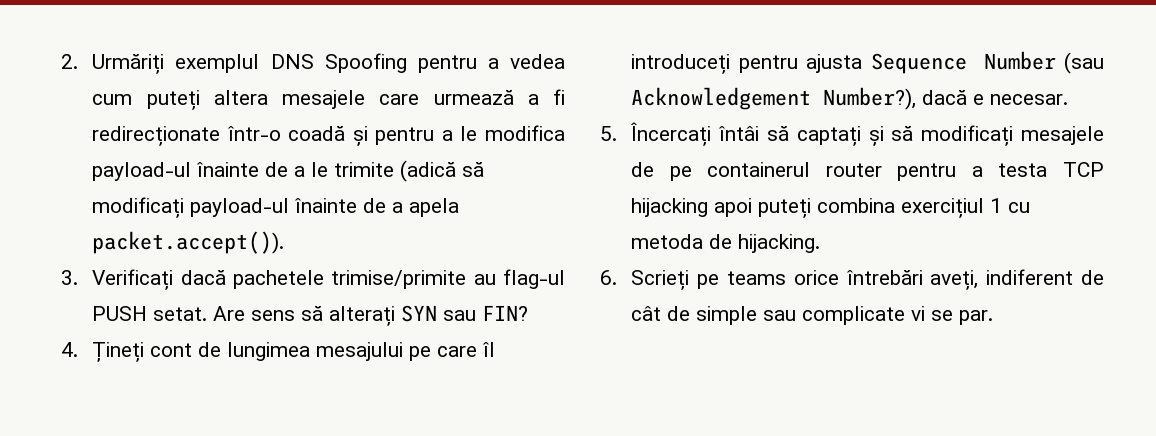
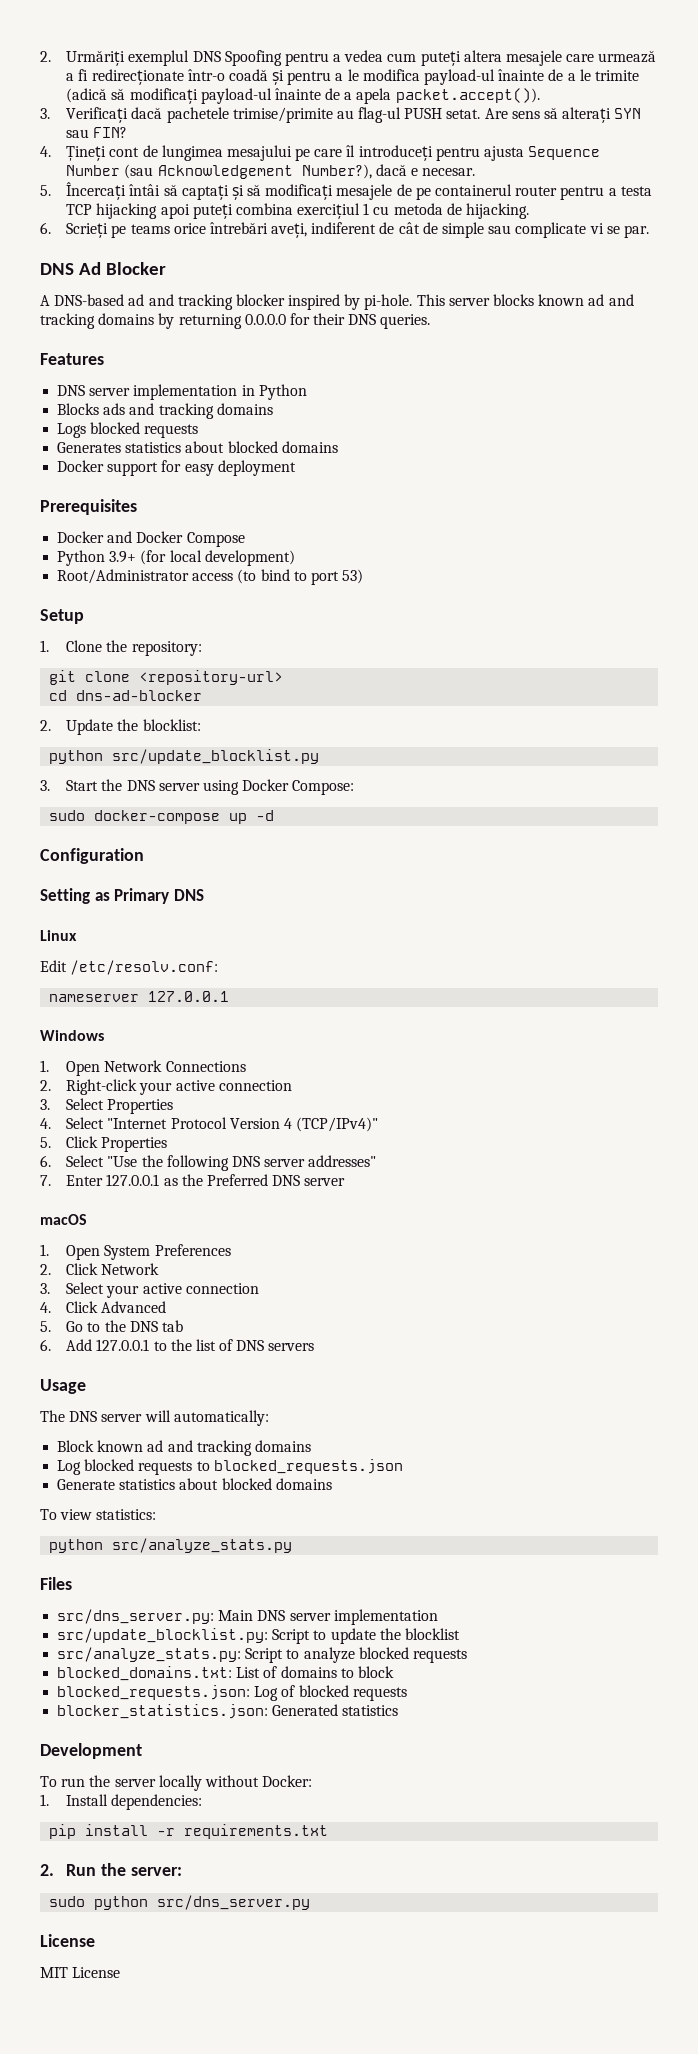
(994, 317) none -> [40,262,167,275] [40,294,634,310] [40,313,431,329] [40,353,104,365] [57,384,307,400] [57,403,273,419] [57,422,199,438] [57,441,338,453] [57,460,296,476] [40,499,137,515] [57,531,245,547] [57,550,295,566] [57,569,364,585] [40,609,84,624] [40,640,202,656] [49,670,284,685] [49,690,203,701] [40,719,201,735] [49,749,320,764] [40,779,355,795] [49,810,275,824] [40,848,144,864] [40,888,204,904] [40,930,77,941] [40,960,219,975] [49,991,230,1002] [40,1030,104,1041] [40,1060,246,1076] [40,1079,292,1095] [40,1098,174,1114] [40,1117,379,1132] [40,1136,168,1152] [40,1155,377,1171] [40,1174,346,1186] [40,1214,87,1225] [40,1244,231,1260] [40,1263,160,1275] [40,1282,259,1298] [40,1301,167,1313] [40,1320,183,1332] [40,1339,315,1351] [40,1379,86,1394] [40,1410,269,1426] [57,1440,311,1456] [57,1459,403,1475] [57,1478,332,1490] [40,1509,157,1520] [49,1538,293,1553] [40,1577,72,1590] [57,1609,438,1625] [57,1628,460,1644] [57,1647,467,1663] [57,1666,394,1681] [57,1685,407,1701] [57,1704,399,1719] [40,1743,142,1759] [40,1775,313,1791] [40,1794,203,1810] [49,1824,329,1839] [40,1863,182,1876] [49,1895,311,1910] [40,1934,95,1947] [40,1967,121,1978] // DNS Ad Blocker // A DNS-based ad and tracking blocker inspired by pi-hole. This server blocks known ad and tracking domains by returning 0.0.0.0 for their DNS queries. // Features // DNS server implementation in Python // Blocks ads and tracking domains // Logs blocked requests // Generates statistics about blocked domains // Docker support for easy deployment // Prerequisites // Docker and Docker Compose // Python 3.9+ (for local development) // Root/Administrator access (to bind to port 53) // Setup // 1. Clone the repository: // git clone <repository-url> // cd dns-ad-blocker // 2. Update the blocklist: // python src/update_blocklist.py // 3. Start the DNS server using Docker Compose: // sudo docker-compose up -d // Configuration // Setting as Primary DNS // Linux // Edit /etc/resolv.conf: // nameserver 127.0.0.1 // Windows // 1. Open Network Connections // 2. Right-click your active connection // 3. Select Properties // 4. Select "Internet Protocol Version 4 (TCP/IPv4)" // 5. Click Properties // 6. Select "Use the following DNS server addresses" // 7. Enter 127.0.0.1 as the Preferred DNS server // macOS // 1. Open System Preferences // 2. Click Network // 3. Select your active connection // 4. Click Advanced // 5. Go to the DNS tab // 6. Add 127.0.0.1 to the list of DNS servers // Usage // The DNS server will automatically: // Block known ad and tracking domains // Log blocked requests to blocked_requests.json // Generate statistics about blocked domains // To view statistics: // python src/analyze_stats.py // Files // src/dns_server.py: Main DNS server implementation // src/update_blocklist.py: Script to update the blocklist // src/analyze_stats.py: Script to analyze blocked requests // blocked_domains.txt: List of domains to block // blocked_requests.json: Log of blocked requests // blocker_statistics.json: Generated statistics // Development // To run the server locally without Docker: // 1. Install dependencies: // pip install -r requirements.txt // 2. Run the server: // sudo python src/dns_server.py // License // MIT License

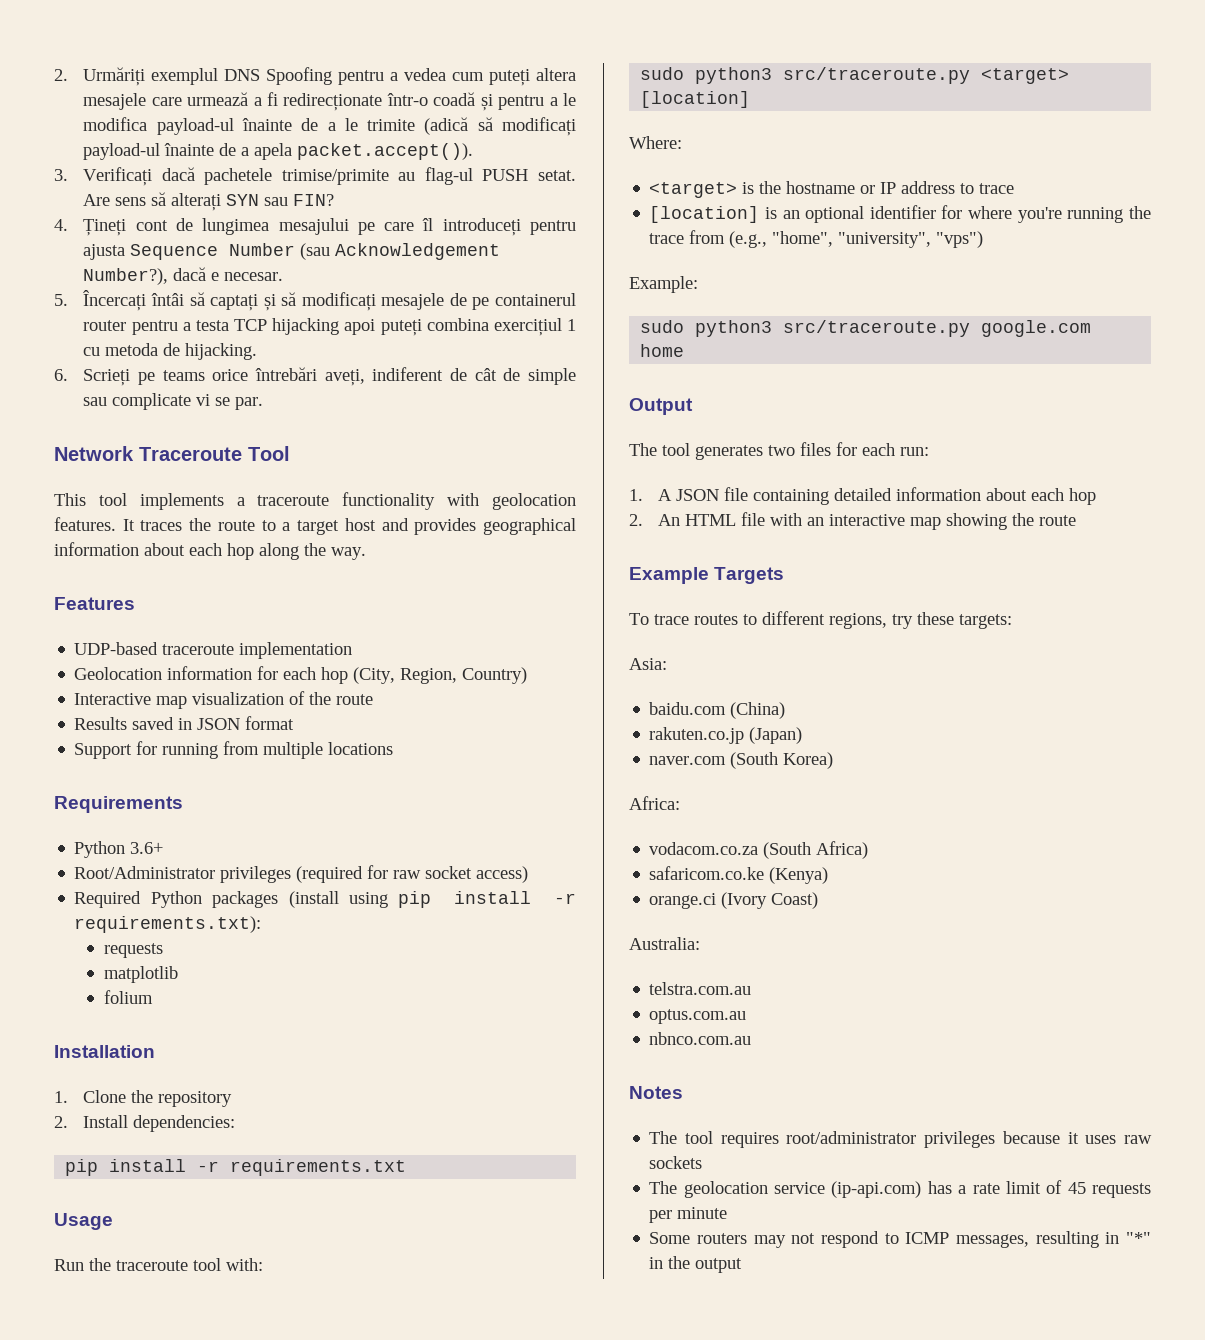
[40,262,167,275] [40,294,634,310] [40,313,431,329] DNS Ad Blocker // A DNS-based ad and tracking blocker inspired by pi-hole. This server blocks known ad and tracking domains by returning 0.0.0.0 for their DNS queries. -> [54,446,290,461] [54,492,576,510] [54,517,576,535] [54,542,366,560] Network Traceroute Tool // This tool implements a traceroute functionality with geolocation features. It traces the route to a target host and provides geographical information about each hop along the way.
[57,384,307,400] [57,403,273,419] [57,422,199,438] [57,441,338,453] [57,460,296,476] [40,499,137,515] [57,531,245,547] [57,550,295,566] [57,569,364,585] [40,609,84,624] [40,640,202,656] [49,670,284,685] [49,690,203,701] [40,719,201,735] [49,749,320,764] [40,779,355,795] [49,810,275,824] [40,848,144,864] [40,888,204,904] [40,930,77,941] [40,960,219,975] [49,991,230,1002] [40,1030,104,1041] [40,1060,246,1076] [40,1079,292,1095] [40,1098,174,1114] [40,1117,379,1132] [40,1136,168,1152] [40,1155,377,1171] [40,1174,346,1186] [40,1214,87,1225] [40,1244,231,1260] [40,1263,160,1275] [40,1282,259,1298] [40,1301,167,1313] [40,1320,183,1332] [40,1339,315,1351] [40,1379,86,1394] [40,1410,269,1426] [57,1440,311,1456] [57,1459,403,1475] [57,1478,332,1490] [40,1509,157,1520] [49,1538,293,1553] [40,1577,72,1590] [57,1609,438,1625] [57,1628,460,1644] [57,1647,467,1663] [57,1666,394,1681] [57,1685,407,1701] [57,1704,399,1719] [40,1743,142,1759] [40,1775,313,1791] [40,1794,49,1806] DNS server implementation in Python // Blocks ads and tracking domains // Logs blocked requests // Generates statistics about blocked domains // Docker support for easy deployment // Prerequisites // Docker and Docker Compose // Python 3.9+ (for local development) // Root/Administrator access (to bind to port 53) // Setup // 1. Clone the repository: // git clone <repository-url> // cd dns-ad-blocker // 2. Update the blocklist: // python src/update_blocklist.py // 3. Start the DNS server using Docker Compose: // sudo docker-compose up -d // Configuration // Setting as Primary DNS // Linux // Edit /etc/resolv.conf: // nameserver 127.0.0.1 // Windows // 1. Open Network Connections // 2. Right-click your active connection // 3. Select Properties // 4. Select "Internet Protocol Version 4 (TCP/IPv4)" // 5. Click Properties // 6. Select "Use the following DNS server addresses" // 7. Enter 127.0.0.1 as the Preferred DNS server // macOS // 1. Open System Preferences // 2. Click Network // 3. Select your active connection // 4. Click Advanced // 5. Go to the DNS tab // 6. Add 127.0.0.1 to the list of DNS servers // Usage // The DNS server will automatically: // Block known ad and tracking domains // Log blocked requests to blocked_requests.json // Generate statistics about blocked domains // To view statistics: // python src/analyze_stats.py // Files // src/dns_server.py: Main DNS server implementation // src/update_blocklist.py: Script to update the blocklist // src/analyze_stats.py: Script to analyze blocked requests // blocked_domains.txt: List of domains to block // blocked_requests.json: Log of blocked requests // blocker_statistics.json: Generated statistics // Development // To run the server locally without Docker: // 1. -> [74,642,353,659] [74,666,528,684] [74,691,374,709] [74,716,295,730] [74,741,394,759] [54,796,183,813] [74,841,164,858] [74,865,529,883] [74,891,576,908] [74,916,262,933] [103,943,163,958] [103,966,178,983] [103,990,153,1004] [54,1045,155,1058] [54,1090,233,1107] [54,1116,68,1128] UDP-based traceroute implementation // Geolocation information for each hop (City, Region, Country) // Interactive map visualization of the route // Results saved in JSON format // Support for running from multiple locations // Requirements // Python 3.6+ // Root/Administrator privileges (required for raw socket access) // Required Python packages (install using pip install -r requirements.txt): // requests // matplotlib // folium // Installation // 1. Clone the repository // 2.
[40,1864,54,1876] 2. -> [54,1213,113,1230] Usage //
[130,1867,182,1876] [49,1895,311,1910] [40,1934,95,1947] [40,1967,121,1978] server: // sudo python src/dns_server.py // License // MIT License -> [116,1258,263,1271] [640,67,1070,84] [640,91,751,108] [629,136,682,149] [649,181,1015,198] [649,205,1151,223] [649,230,984,248] [629,276,698,293] [640,320,1092,337] [640,344,685,357] [629,398,693,415] [629,442,929,460] [629,487,1097,505] [629,512,1077,530] [629,567,785,584] [629,611,1012,629] [629,658,667,670] [649,702,786,719] [649,727,803,744] [649,752,834,769] [629,796,680,810] [649,841,869,859] [649,866,829,884] [649,892,819,909] [629,937,700,950] [649,982,752,995] [649,1009,747,1024] [649,1032,752,1045] [629,1086,683,1099] [649,1131,1152,1148] [649,1156,703,1169] [649,1180,1151,1198] [649,1207,728,1223] [649,1231,1151,1248] [649,1256,743,1273] traceroute tool with: // sudo python3 src/traceroute.py <target> [location] // Where: // <target> is the hostname or IP address to trace // [location] is an optional identifier for where you're running the trace from (e.g., "home", "university", "vps") // Example: // sudo python3 src/traceroute.py google.com home // Output // The tool generates two files for each run: // 1. A JSON file containing detailed information about each hop // 2. An HTML file with an interactive map showing the route // Example Targets // To trace routes to different regions, try these targets: // Asia: // baidu.com (China) // rakuten.co.jp (Japan) // naver.com (South Korea) // Africa: // vodacom.co.za (South Africa) // safaricom.co.ke (Kenya) // orange.ci (Ivory Coast) // Australia: // telstra.com.au // optus.com.au // nbnco.com.au // Notes // The tool requires root/administrator privileges because it uses raw sockets // The geolocation service (ip-api.com) has a rate limit of 45 requests per minute // Some routers may not respond to ICMP messages, resulting in "*" in the output

